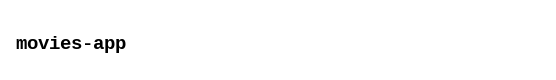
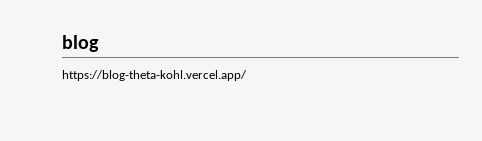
[16,36,126,53] movies-app -> [62,35,99,52] [62,70,247,81] blog // https://blog-theta-kohl.vercel.app/

